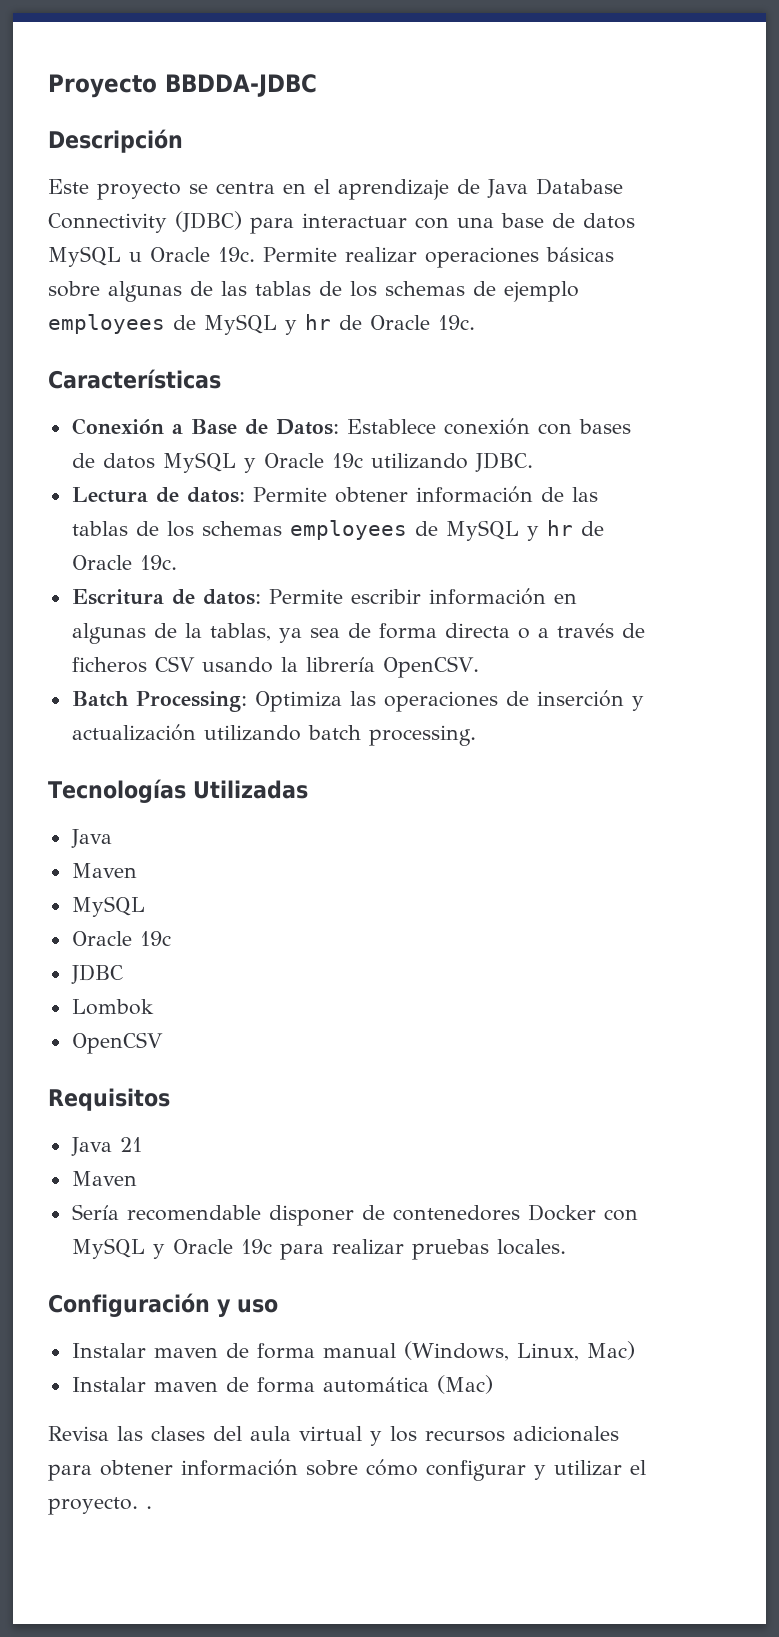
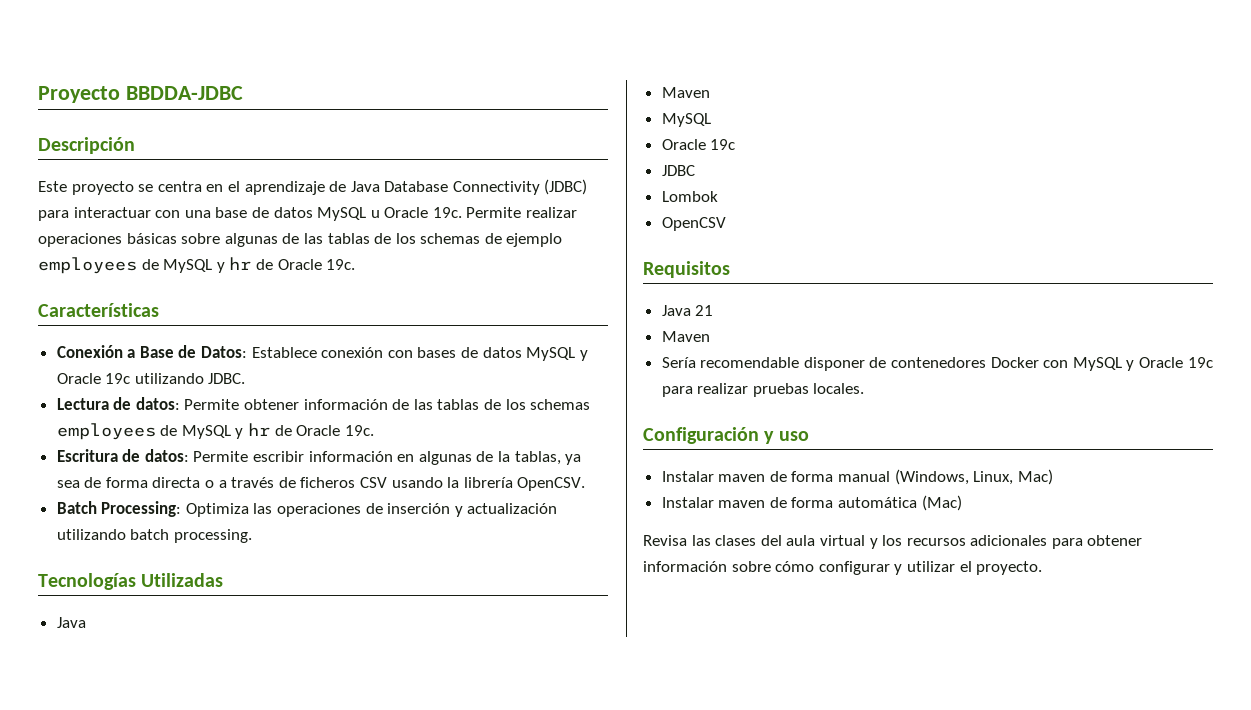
[146,1506,152,1509] . -> (1043, 568) none

